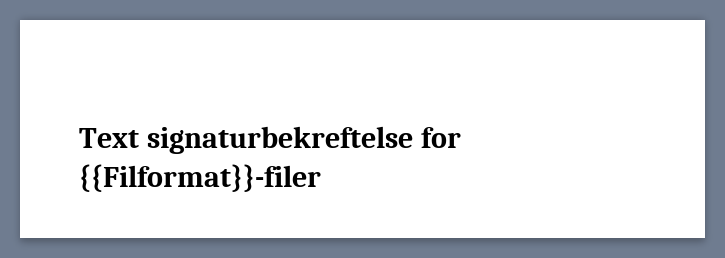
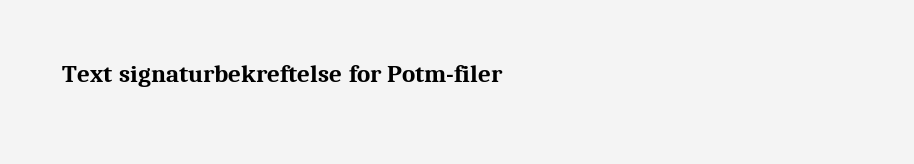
[79,164,321,192] {{Filformat}}-filer -> [387,65,504,82] Potm-filer

